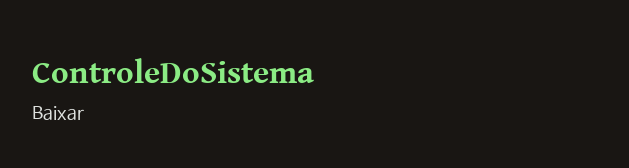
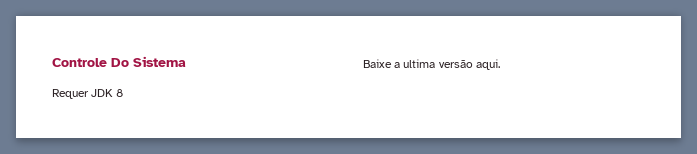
[32,58,314,83] [32,106,84,121] ControleDoSistema // Baixar -> [52,56,186,67] [52,89,124,99] [363,59,500,70] Controle Do Sistema // Requer JDK 8 // Baixe a ultima versão aqui.

